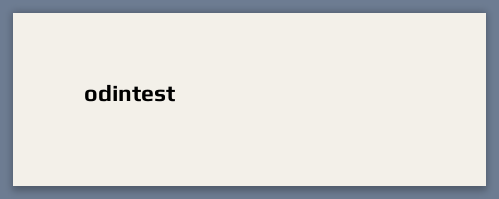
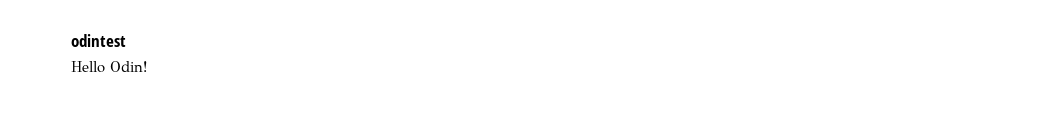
(175, 93) none -> [71,61,147,73] // Hello Odin!

